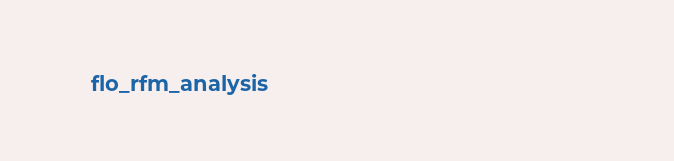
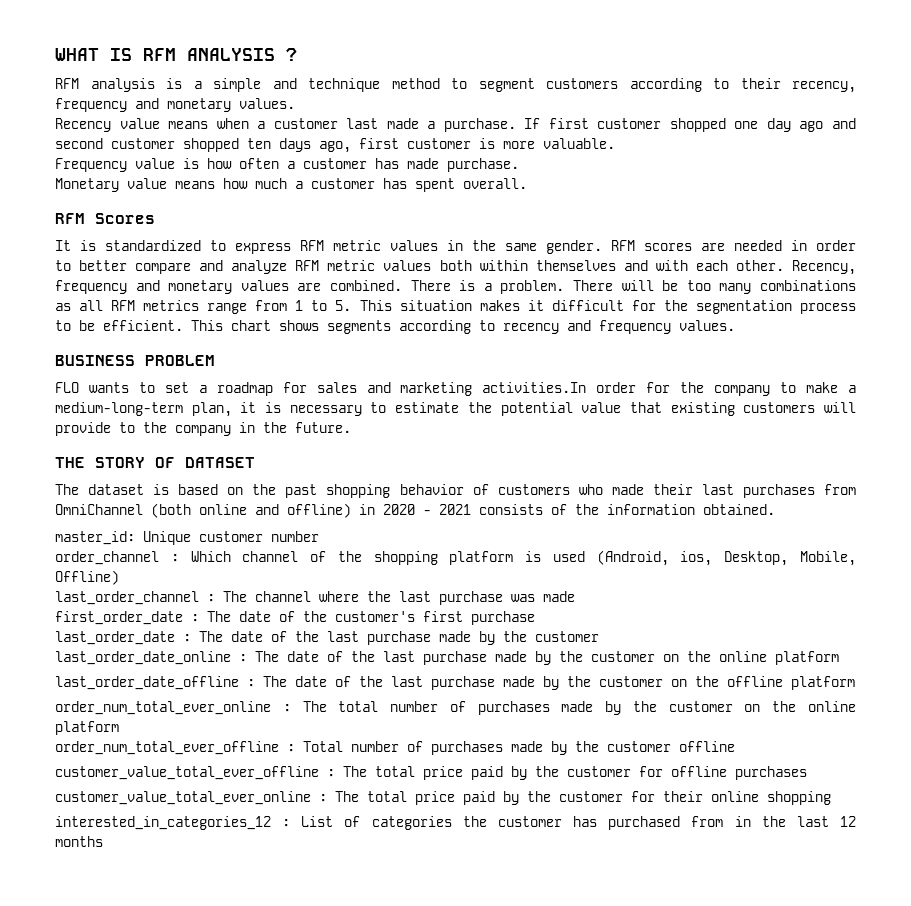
[91,74,268,95] flo_rfm_analysis -> [55,48,297,62] [55,78,856,93] [55,98,295,112] [55,118,856,132] [55,138,615,153] [55,158,519,172] [55,178,527,192] [55,213,155,224] [55,240,856,254] [55,260,857,275] [55,280,857,294] [55,300,856,314] [55,320,735,334] [55,355,215,366] [55,382,857,396] [55,402,857,417] [55,422,351,436] [55,457,255,468] [55,484,856,498] [55,503,775,518] [55,531,319,545] [55,550,856,566] [55,570,119,585] [55,591,575,605] [55,611,535,625] [55,631,599,645] [55,651,839,665] [55,676,855,690] [55,701,856,715] [55,721,119,735] [55,741,735,755] [55,766,807,780] [55,791,831,805] [55,816,857,830] [55,836,103,847] WHAT IS RFM ANALYSIS ? // RFM analysis is a simple and technique method to segment customers according to their recency, frequency and monetary values. // Recency value means when a customer last made a purchase. If first customer shopped one day ago and second customer shopped ten days ago, first customer is more valuable. // Frequency value is how often a customer has made purchase. // Monetary value means how much a customer has spent overall. // RFM Scores // It is standardized to express RFM metric values in the same gender. RFM scores are needed in order to better compare and analyze RFM metric values both within themselves and with each other. Recency, frequency and monetary values are combined. There is a problem. There will be too many combinations as all RFM metrics range from 1 to 5. This situation makes it difficult for the segmentation process to be efficient. This chart shows segments according to recency and frequency values. // BUSINESS PROBLEM // FLO wants to set a roadmap for sales and marketing activities.In order for the company to make a medium-long-term plan, it is necessary to estimate the potential value that existing customers will provide to the company in the future. // THE STORY OF DATASET // The dataset is based on the past shopping behavior of customers who made their last purchases from OmniChannel (both online and offline) in 2020 - 2021 consists of the information obtained. // master_id: Unique customer number // order_channel : Which channel of the shopping platform is used (Android, ios, Desktop, Mobile, Offline) // last_order_channel : The channel where the last purchase was made // first_order_date : The date of the customer's first purchase // last_order_date : The date of the last purchase made by the customer // last_order_date_online : The date of the last purchase made by the customer on the online platform // last_order_date_offline : The date of the last purchase made by the customer on the offline platform // order_num_total_ever_online : The total number of purchases made by the customer on the online platform // order_num_total_ever_offline : Total number of purchases made by the customer offline // customer_value_total_ever_offline : The total price paid by the customer for offline purchases // customer_value_total_ever_online : The total price paid by the customer for their online shopping // interested_in_categories_12 : List of categories the customer has purchased from in the last 12 months

